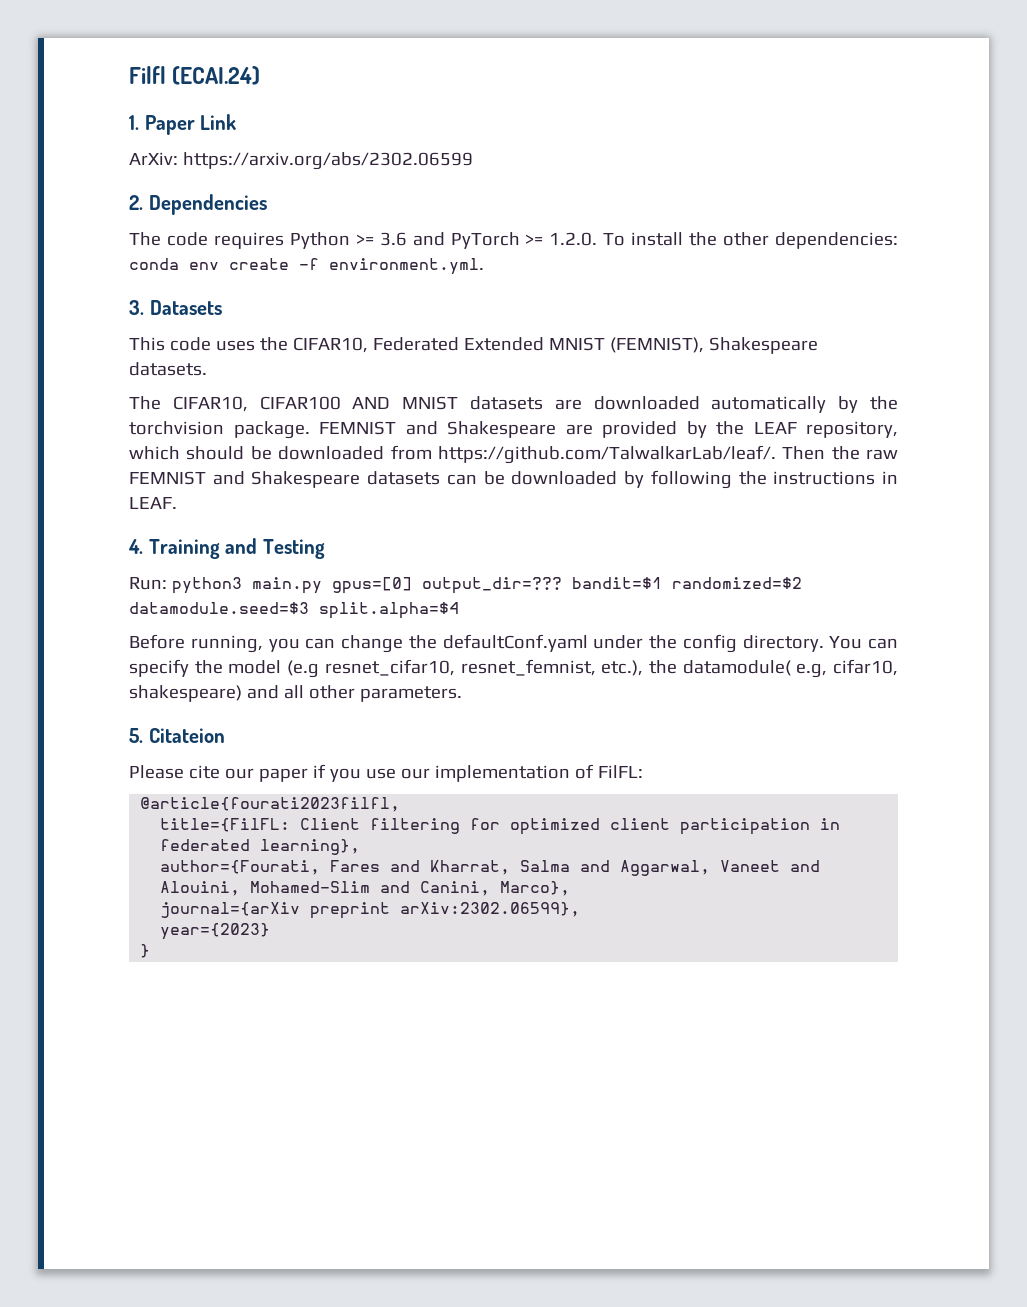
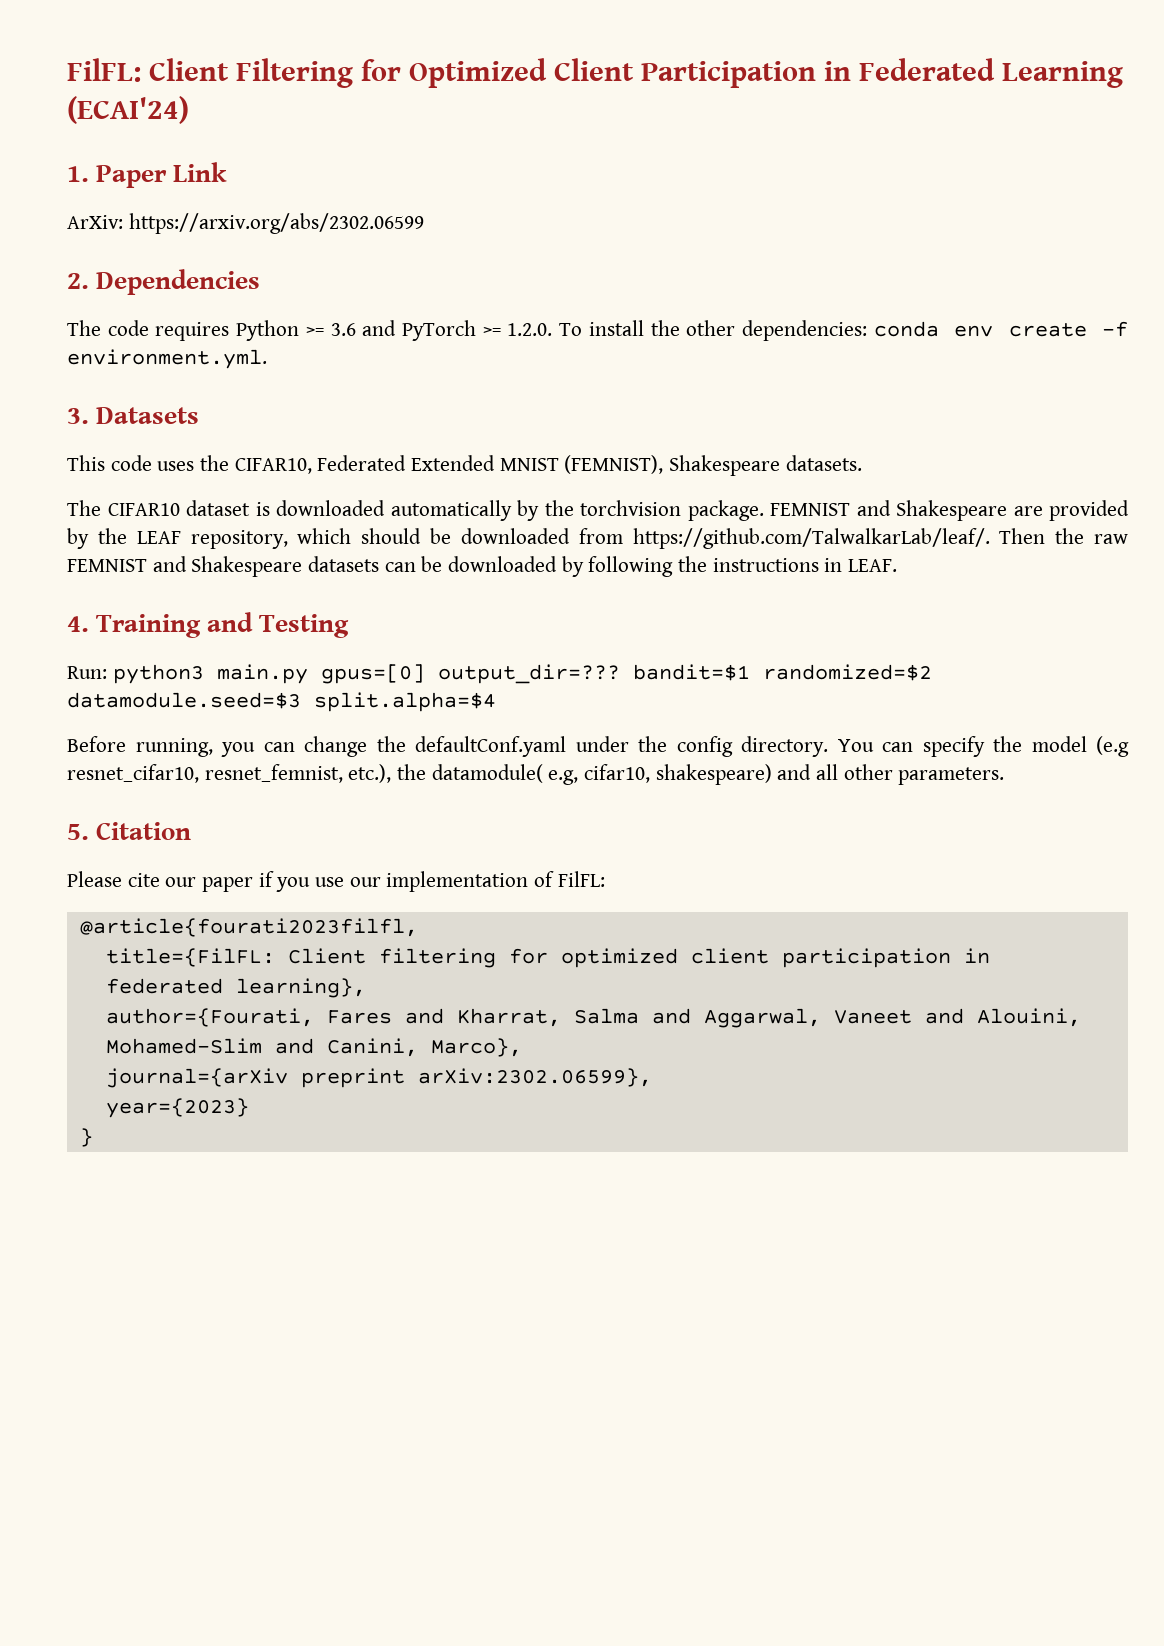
[129,66,261,85] Filfl (ECAI.24) -> [67,58,1123,88] [67,96,189,124] FilFL: Client Filtering for Optimized Client Participation in Federated Learning (ECAI'24)
[172,396,582,412] CIFAR10, CIFAR100 AND MNIST datasets are -> [107,500,270,516] CIFAR10 dataset is
[148,728,225,743] Citateion -> [96,822,192,840] Citation

